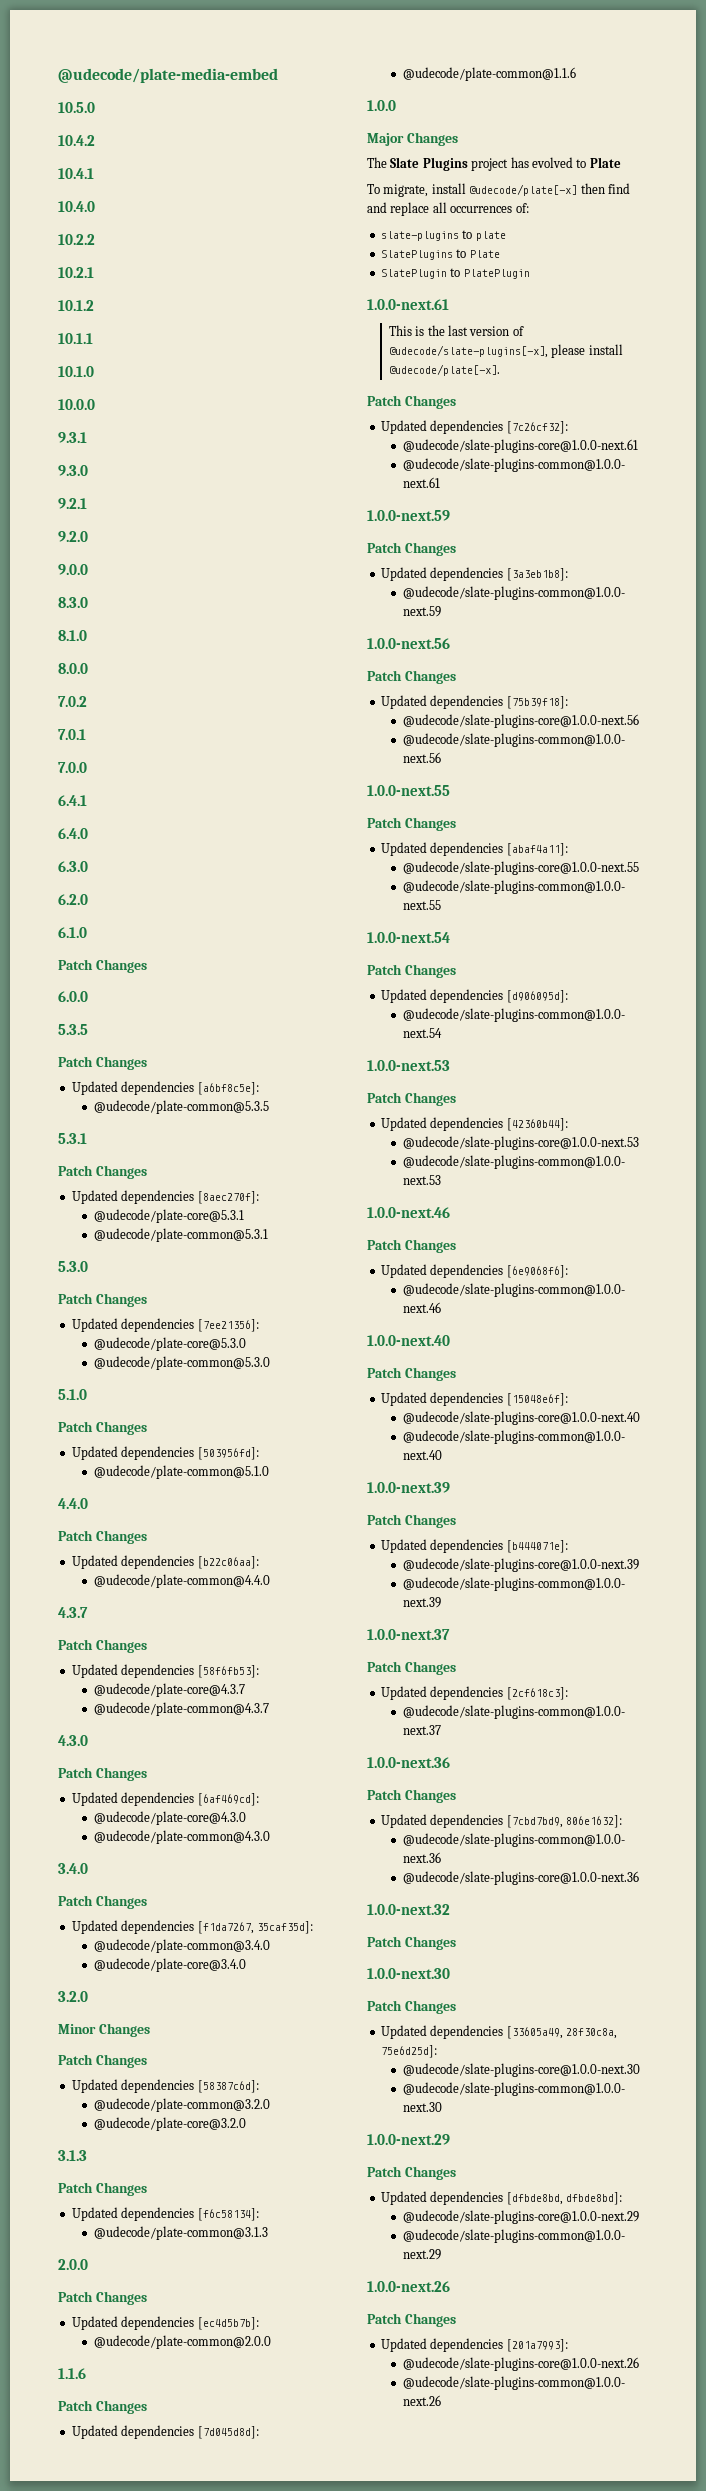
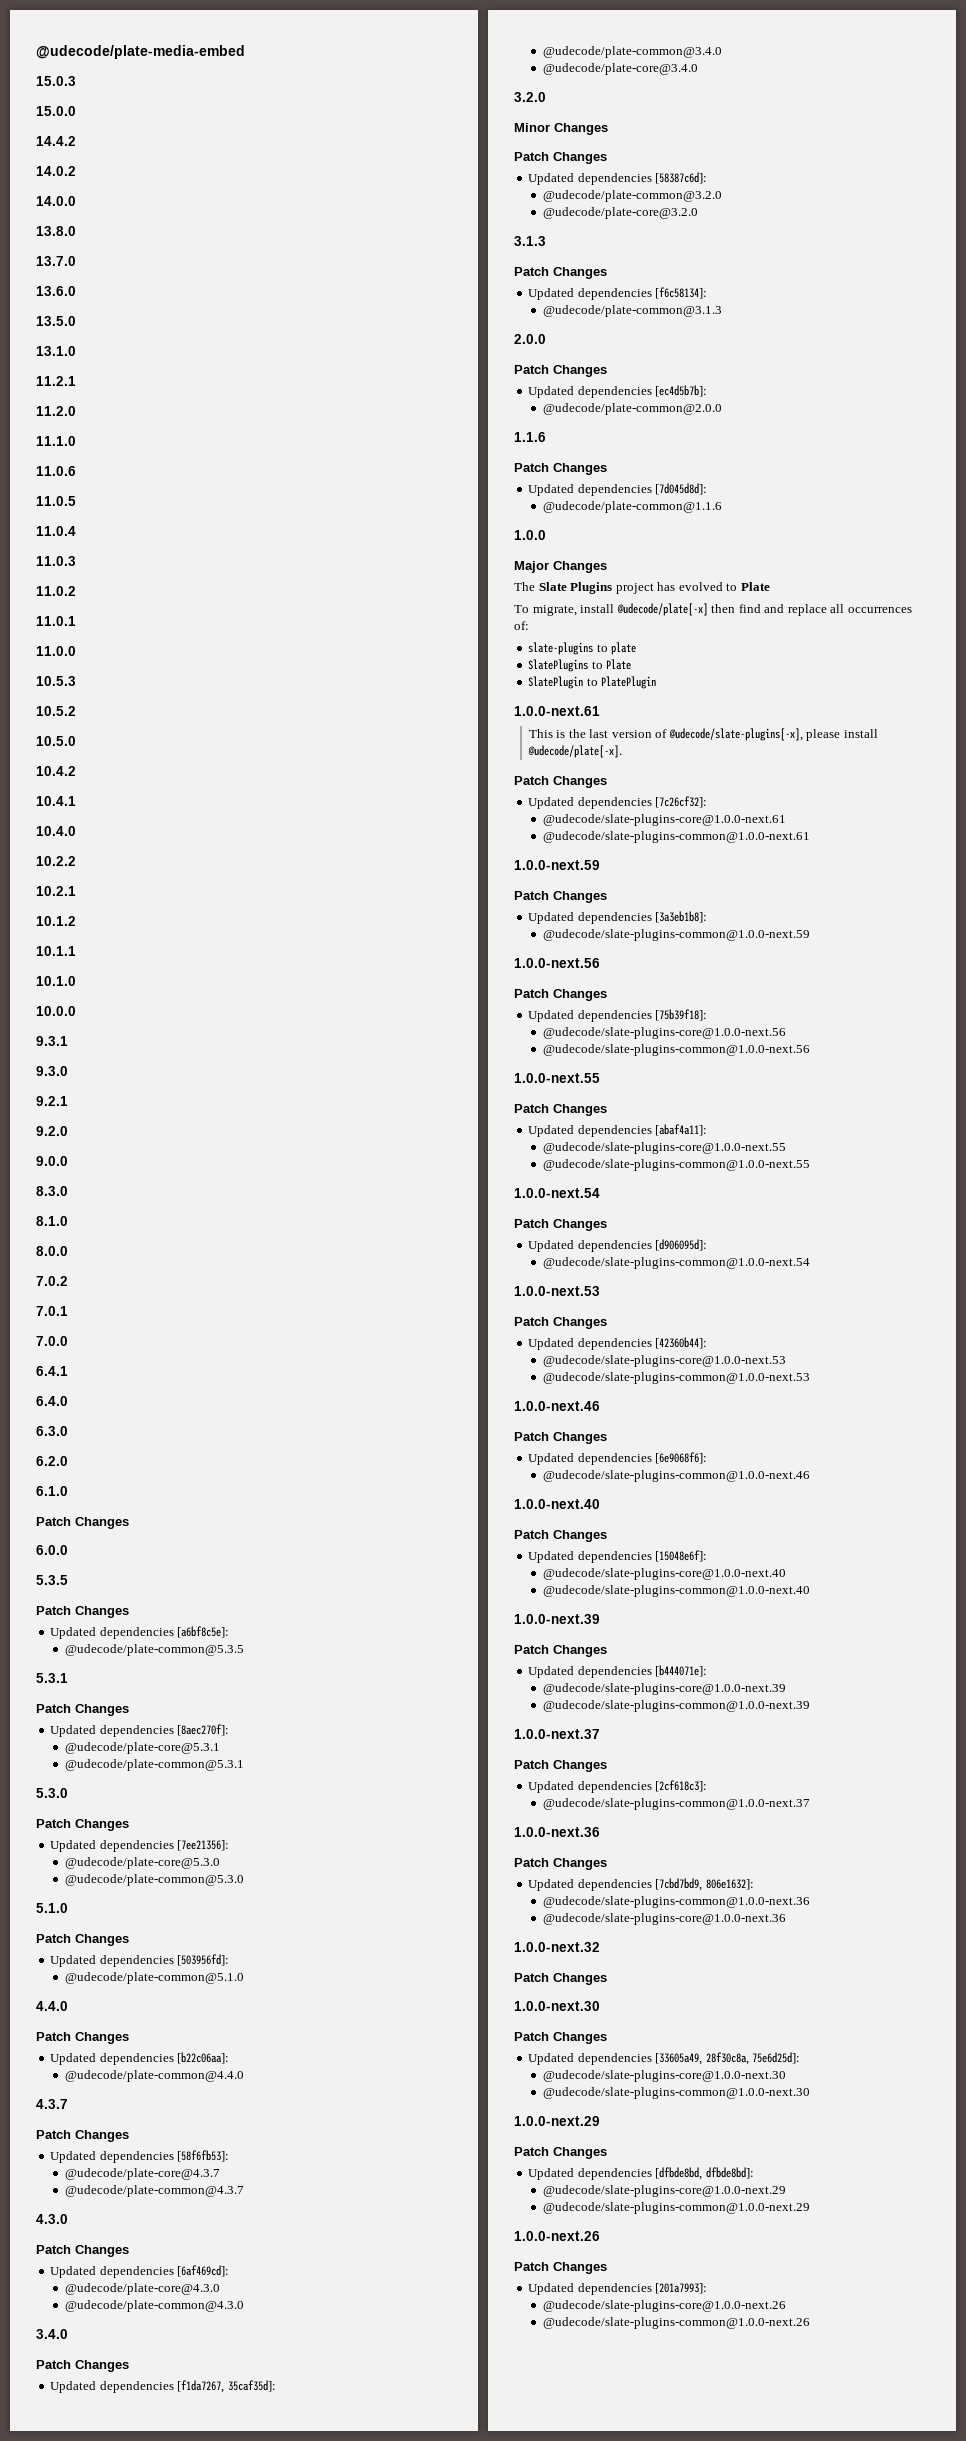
(278, 75) none -> [36,76,76,86] [36,106,76,116] [36,136,76,146] [36,166,76,176] [36,196,76,206] [36,226,76,236] [36,256,76,266] [36,286,76,296] [36,316,76,326] [36,346,76,356] [36,376,76,386] [36,406,76,416] [36,436,76,446] [36,466,76,476] [36,496,76,506] [36,526,76,536] [36,556,76,566] [36,586,76,596] [36,616,76,626] [36,646,76,656] [36,676,76,686] [36,706,76,716] // 15.0.3 // 15.0.0 // 14.4.2 // 14.0.2 // 14.0.0 // 13.8.0 // 13.7.0 // 13.6.0 // 13.5.0 // 13.1.0 // 11.2.1 // 11.2.0 // 11.1.0 // 11.0.6 // 11.0.5 // 11.0.4 // 11.0.3 // 11.0.2 // 11.0.1 // 11.0.0 // 10.5.3 // 10.5.2

